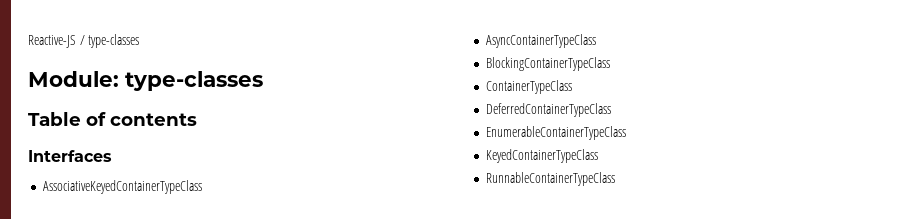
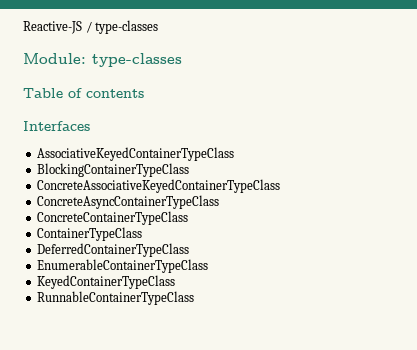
[485,34,596,48] [485,57,610,71] AsyncContainerTypeClass // BlockingContainerTypeClass -> [37,163,190,177] [37,179,281,193] [37,195,220,209] [37,211,189,225] BlockingContainerTypeClass // ConcreteAssociativeKeyedContainerTypeClass // ConcreteAsyncContainerTypeClass // ConcreteContainerTypeClass

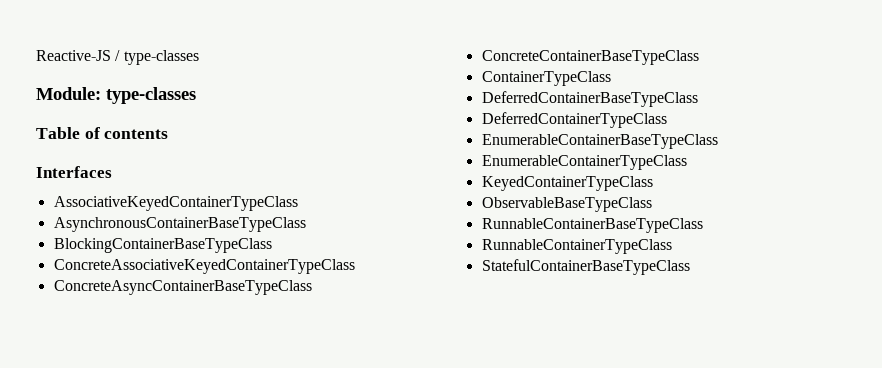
[37,163,190,177] BlockingContainerTypeClass -> [53,217,306,232] [53,238,272,253] AsynchronousContainerBaseTypeClass // BlockingContainerBaseTypeClass
[37,195,220,209] [37,211,189,225] ConcreteAsyncContainerTypeClass // ConcreteContainerTypeClass -> [53,280,312,295] [481,50,699,65] ConcreteAsyncContainerBaseTypeClass // ConcreteContainerBaseTypeClass
(143, 234) none -> [481,91,698,107] // DeferredContainerBaseTypeClass
(190, 250) none -> [481,134,718,149] // EnumerableContainerBaseTypeClass
(176, 282) none -> [481,197,652,212] [481,218,703,233] // ObservableBaseTypeClass // RunnableContainerBaseTypeClass
(195, 298) none -> [481,259,690,275] // StatefulContainerBaseTypeClass

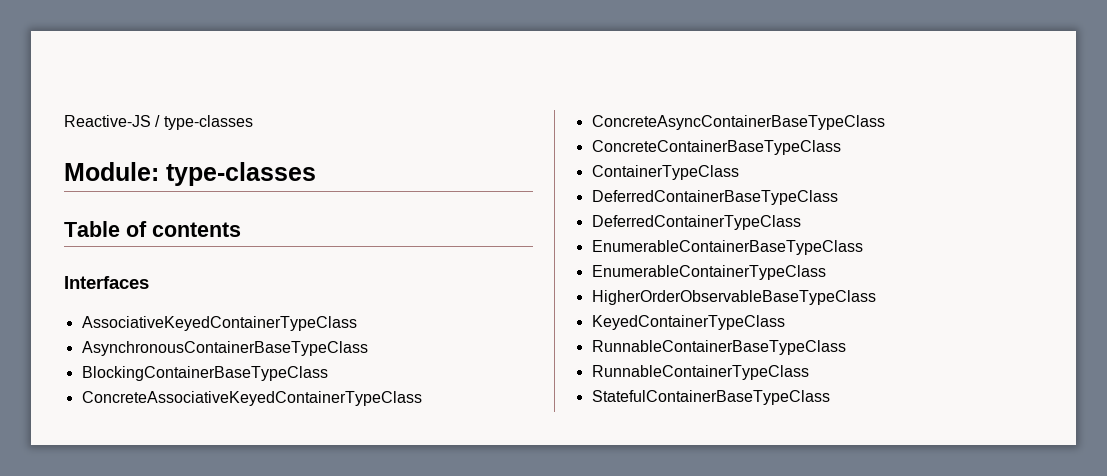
(687, 162) none -> [591,290,876,305] // HigherOrderObservableBaseTypeClass
[481,197,652,212] // ObservableBaseTypeClass -> (785, 322) none

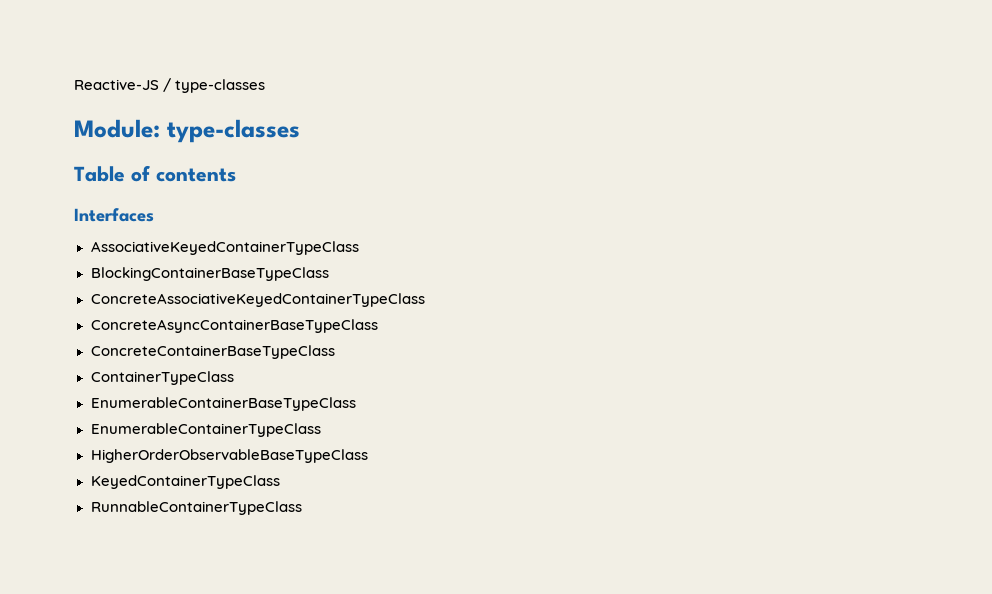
[81,341,368,356] // AsynchronousContainerBaseTypeClass -> (359, 248) none
[591,190,838,205] [591,215,801,230] // DeferredContainerBaseTypeClass // DeferredContainerTypeClass -> (234, 378) none
[591,340,846,355] // RunnableContainerBaseTypeClass -> (280, 482) none
[591,390,830,405] // StatefulContainerBaseTypeClass -> (302, 508) none

